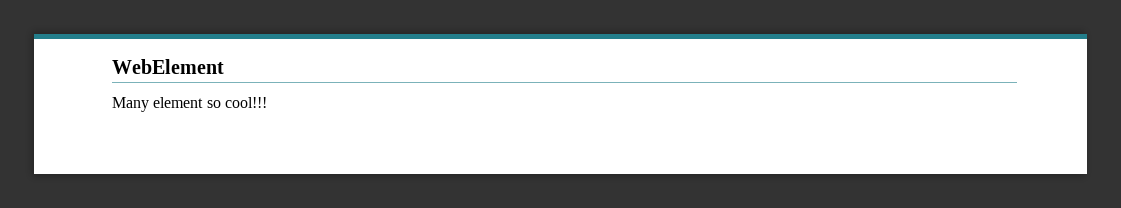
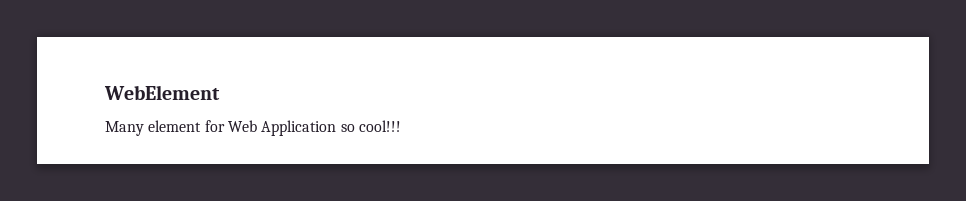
(204, 102) none -> [204,120,337,136] for Web Application

